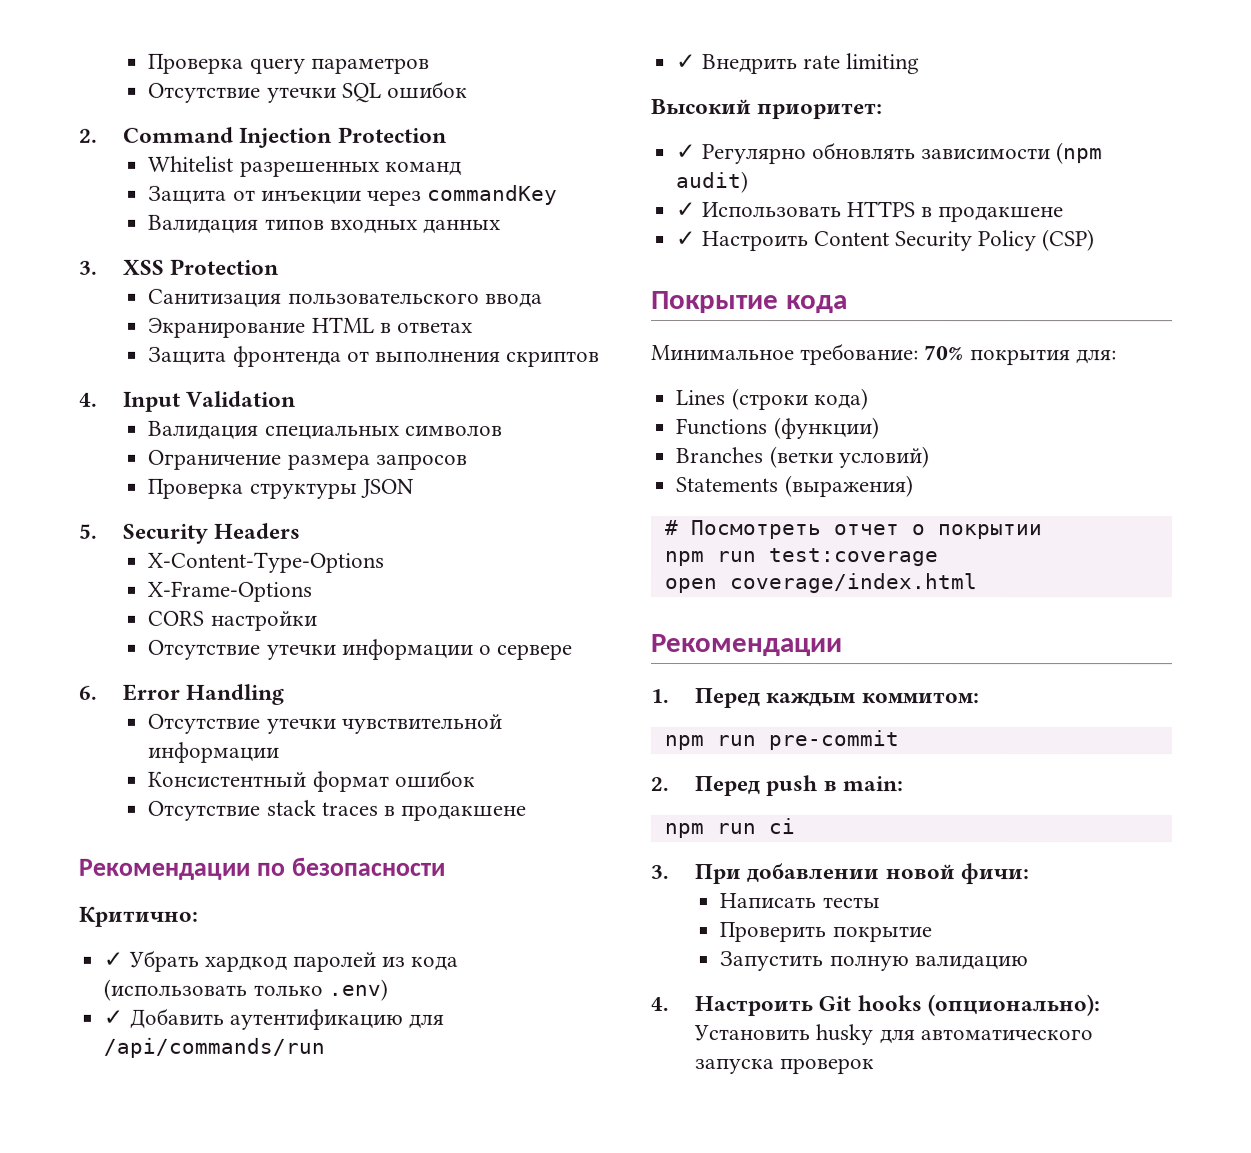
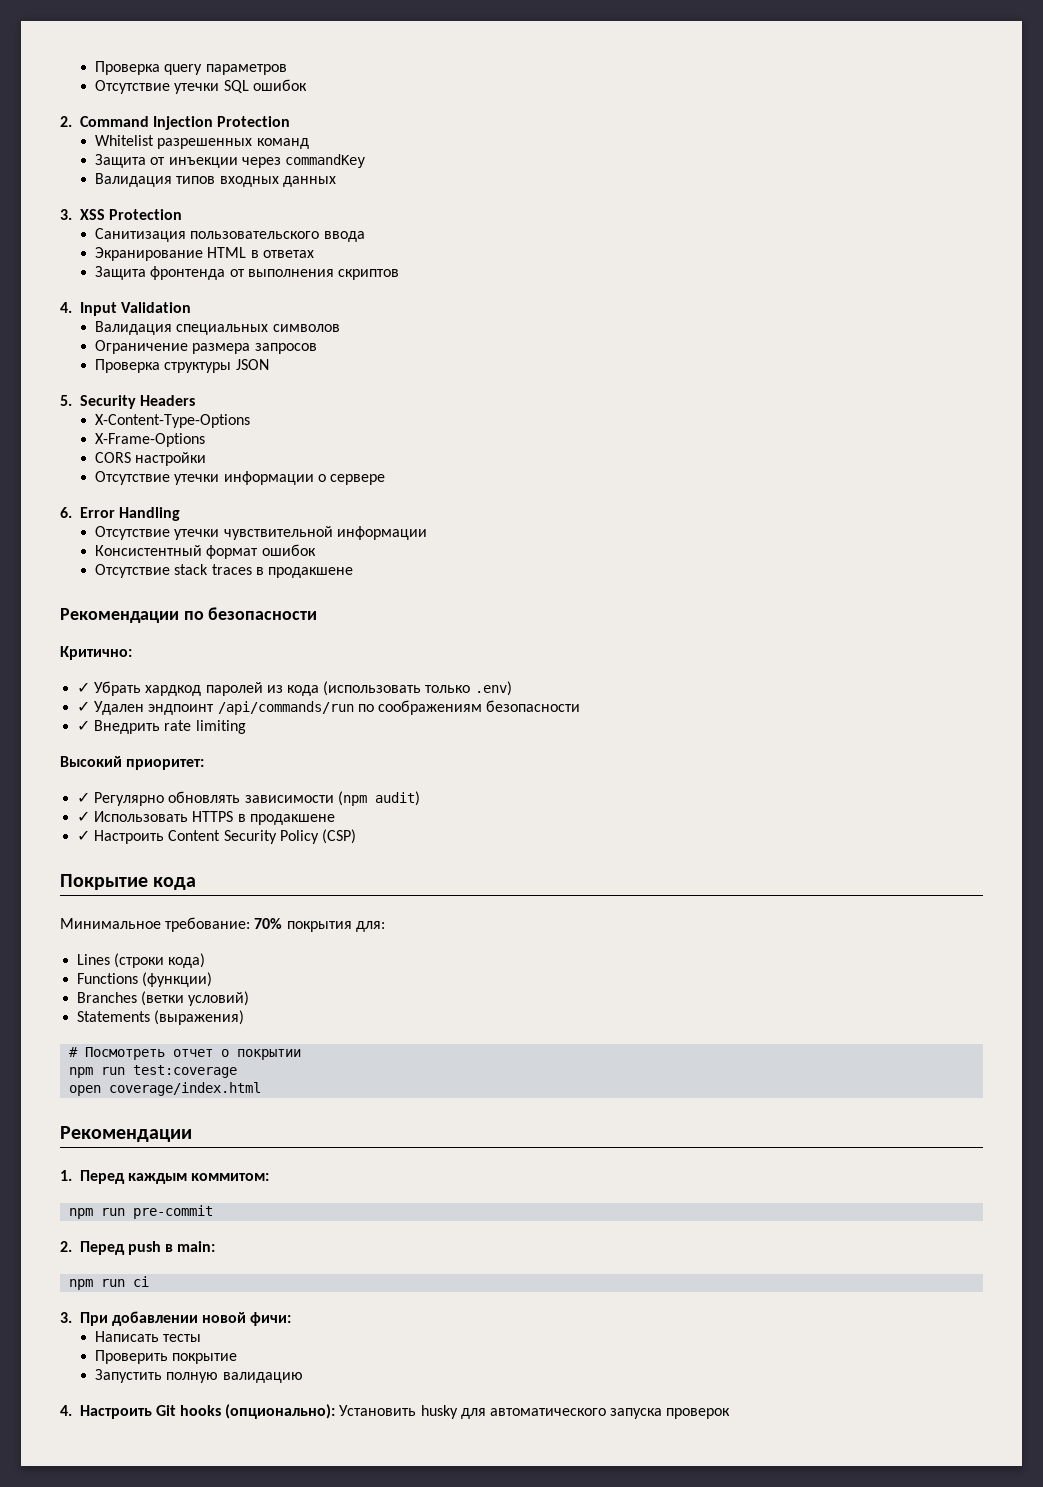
[128,1007,444,1030] [103,1037,326,1058] Добавить аутентификацию для /api/commands/run -> [94,700,581,715] Удален эндпоинт /api/commands/run по соображениям безопасности

